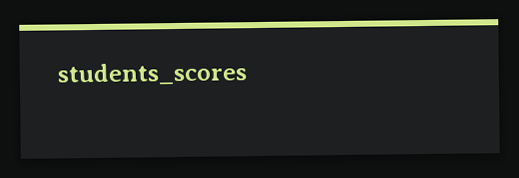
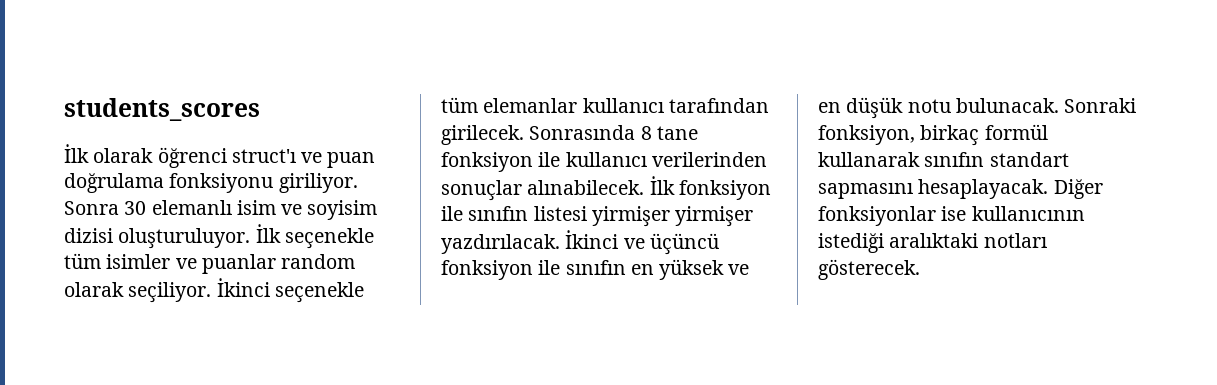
(247, 74) none -> [64,144,376,168] [64,173,358,193] [64,200,378,220] [64,224,374,249] [64,253,356,274] [64,278,364,303] [441,97,769,113] [441,125,698,145] [441,152,767,172] [441,176,771,201] [441,206,754,227] [441,230,719,255] [441,259,750,280] [818,97,1137,119] [818,124,1048,146] [818,152,1069,167] [818,179,1103,199] [818,206,1085,226] [818,233,1047,253] [818,259,920,280] // İlk olarak öğrenci struct'ı ve puan doğrulama fonksiyonu giriliyor. Sonra 30 elemanlı isim ve soyisim dizisi oluşturuluyor. İlk seçenekle tüm isimler ve puanlar random olarak seçiliyor. İkinci seçenekle tüm elemanlar kullanıcı tarafından girilecek. Sonrasında 8 tane fonksiyon ile kullanıcı verilerinden sonuçlar alınabilecek. İlk fonksiyon ile sınıfın listesi yirmişer yirmişer yazdırılacak. İkinci ve üçüncü fonksiyon ile sınıfın en yüksek ve en düşük notu bulunacak. Sonraki fonksiyon, birkaç formül kullanarak sınıfın standart sapmasını hesaplayacak. Diğer fonksiyonlar ise kullanıcının istediği aralıktaki notları gösterecek.

